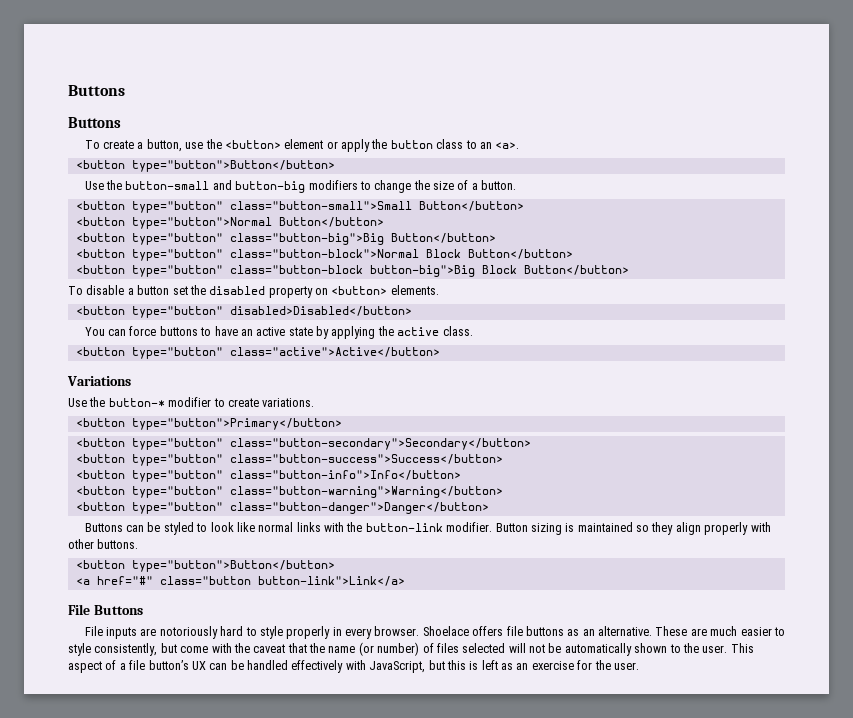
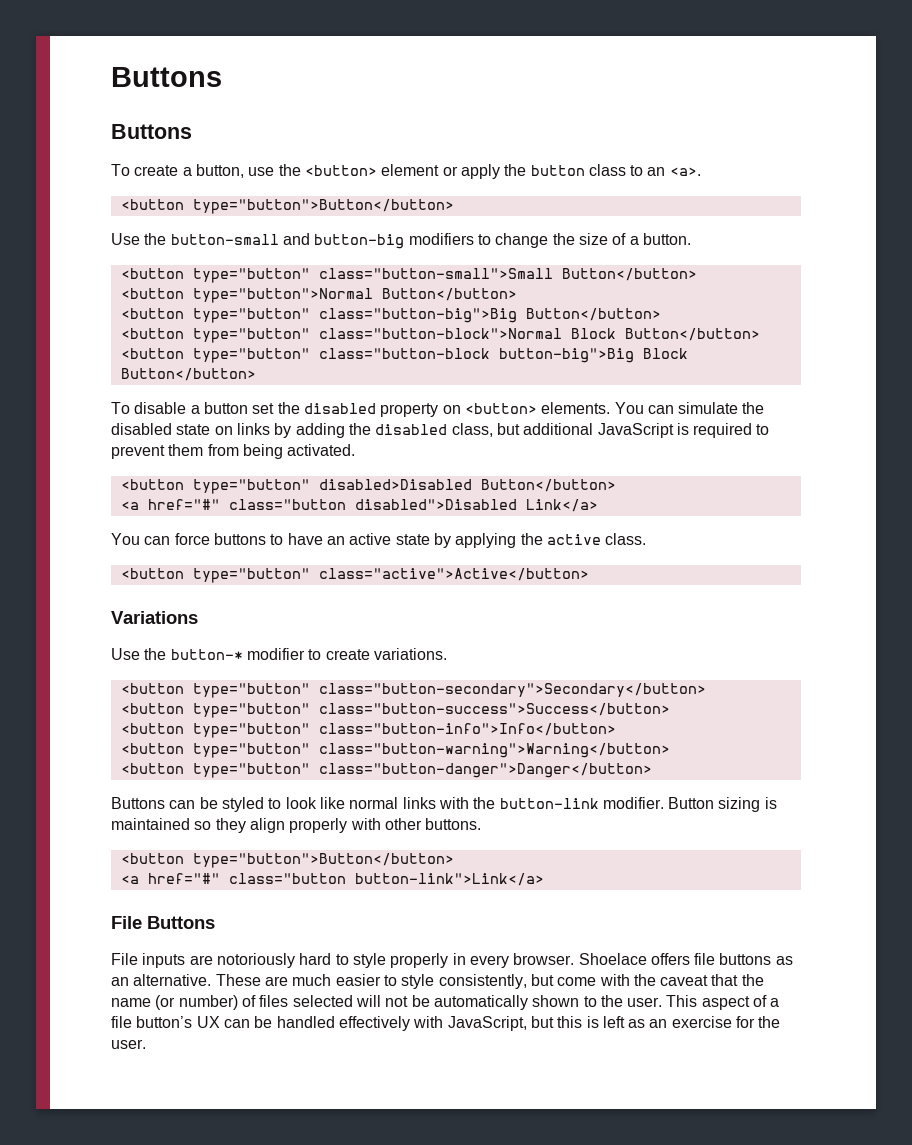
[75,306,412,318] // <button type="button" disabled>Disabled</button> -> [614,402,765,414] [111,423,770,438] [111,444,356,459] [120,479,616,494] [120,499,598,512] You can simulate the disabled state on links by adding the disabled class, but additional JavaScript is required to prevent them from being activated. // <button type="button" disabled>Disabled Button</button> // <a href="#" class="button disabled">Disabled Link</a>
[75,418,342,430] // <button type="button">Primary</button> -> (447, 654) none

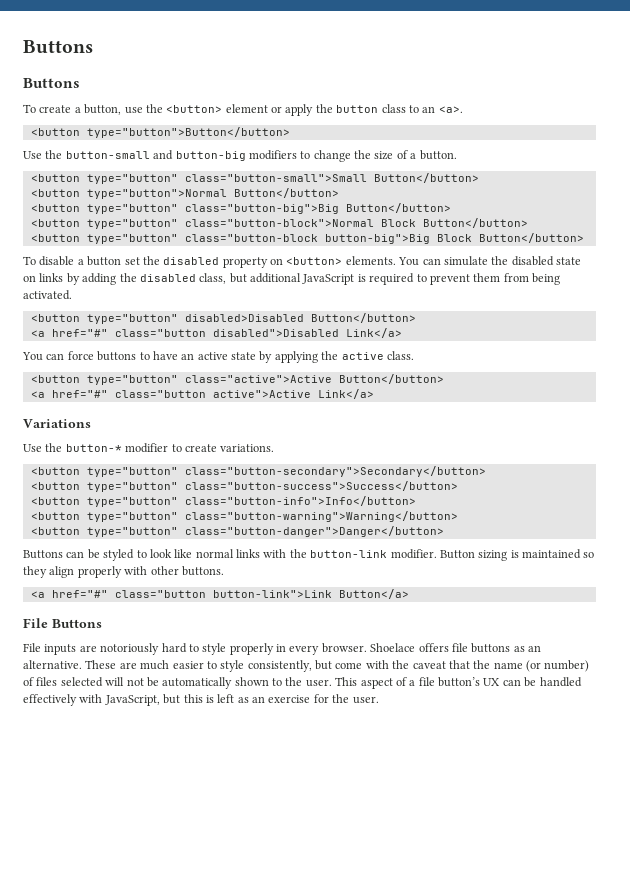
[318,568,589,581] class="active">Active</button> -> [184,374,444,384] [30,389,374,399] class="active">Active Button</button> // <a href="#" class="button active">Active Link</a>
[120,853,454,868] [120,873,544,886] // <button type="button">Button</button> // <a href="#" class="button button-link">Link</a> -> [30,589,409,599] // <a href="#" class="button button-link">Link Button</a>

